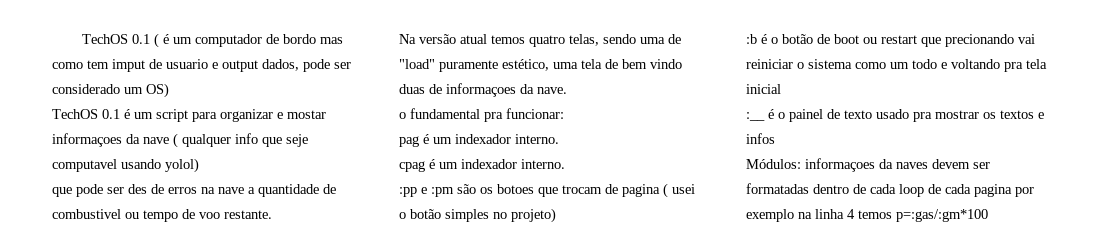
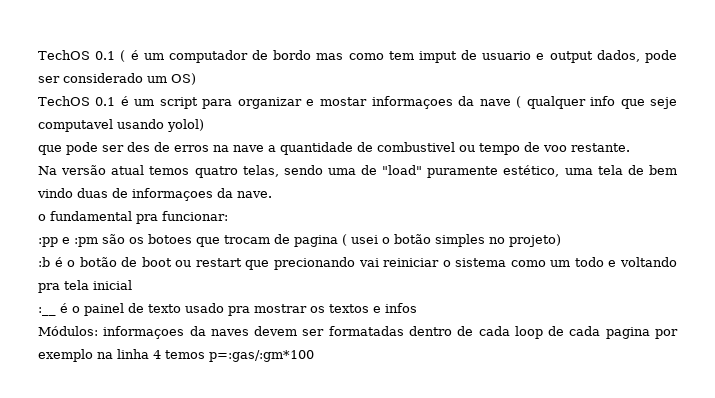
[399,134,559,147] [399,159,565,172] // pag é um indexador interno. // cpag é um indexador interno. -> (228, 216) none

